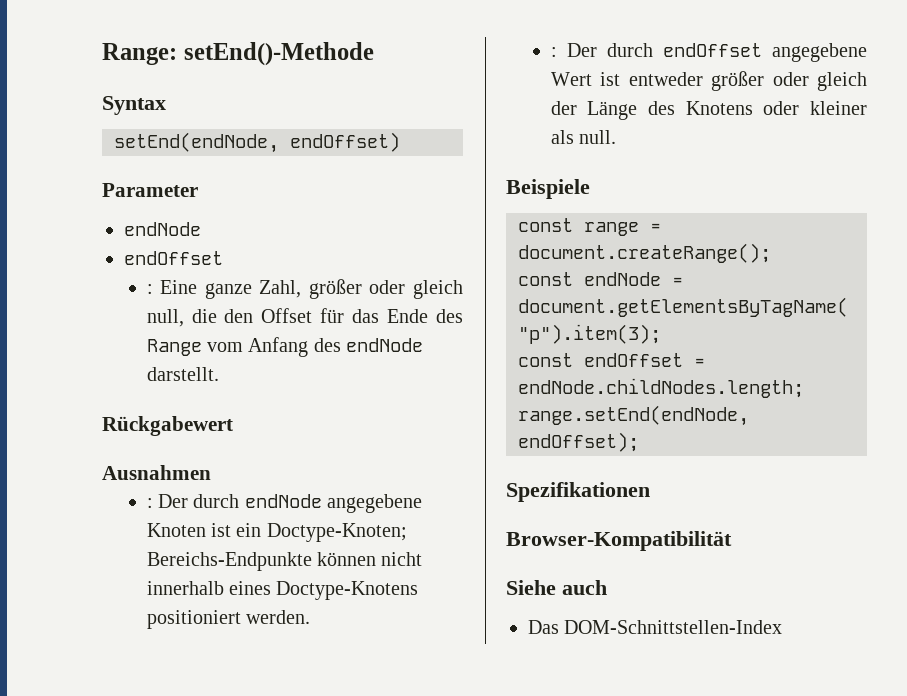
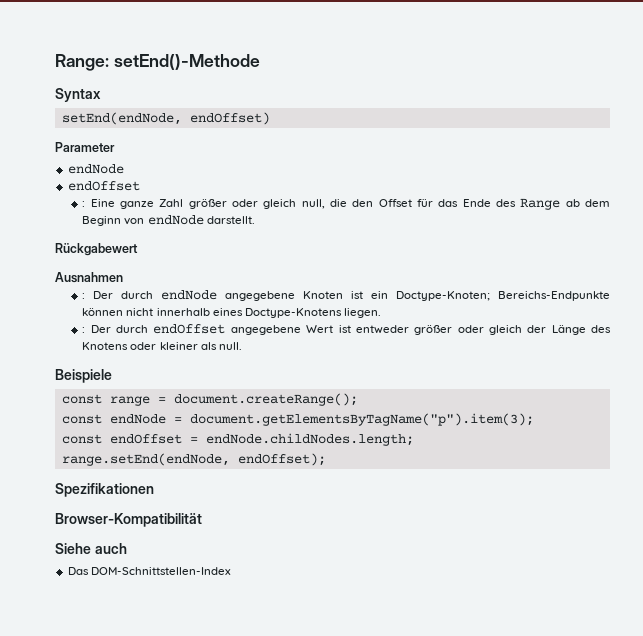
[259,280,302,298] Zahl, -> [159,199,184,207] Zahl
[206,337,341,357] vom Anfang des -> [565,199,611,207] [82,216,145,226] ab dem Beginn von
[146,610,310,629] positioniert werden. -> [343,308,381,318] liegen.

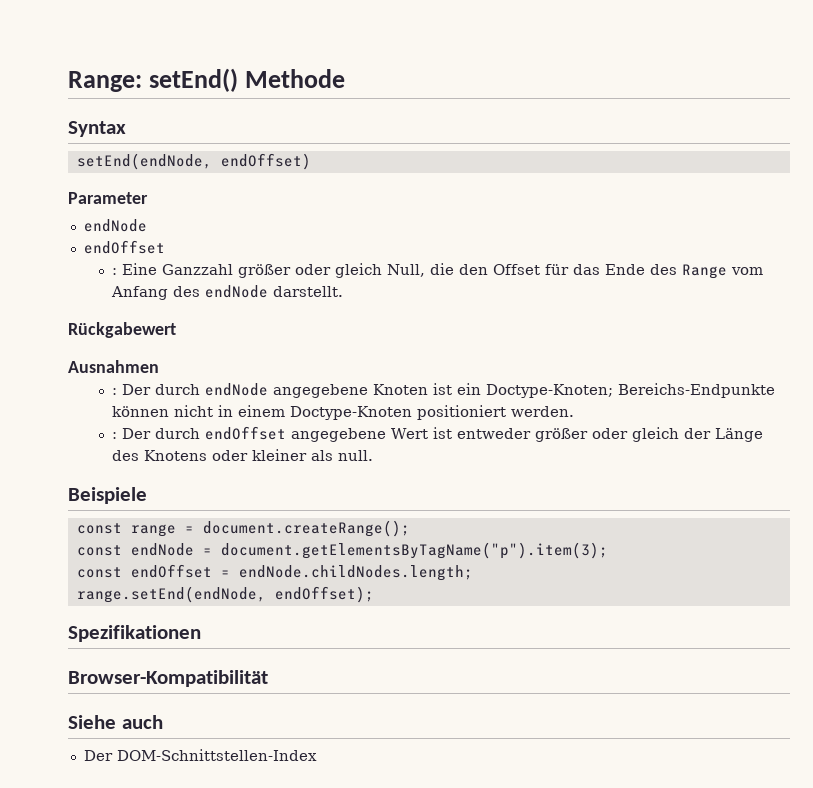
[113,54,260,70] setEnd()-Methode -> [148,68,345,92] setEnd() Methode
[120,199,325,209] ganze Zahl größer oder gleich null, -> [162,263,426,278] Ganzzahl größer oder gleich Null,
[565,199,611,207] [82,216,145,226] ab dem Beginn von -> [731,267,764,275] [111,286,201,300] vom Anfang des
[156,308,381,318] innerhalb eines Doctype-Knotens liegen. -> [218,405,575,420] in einem Doctype-Knoten positioniert werden.
[67,567,89,575] Das -> [83,750,113,761] Der

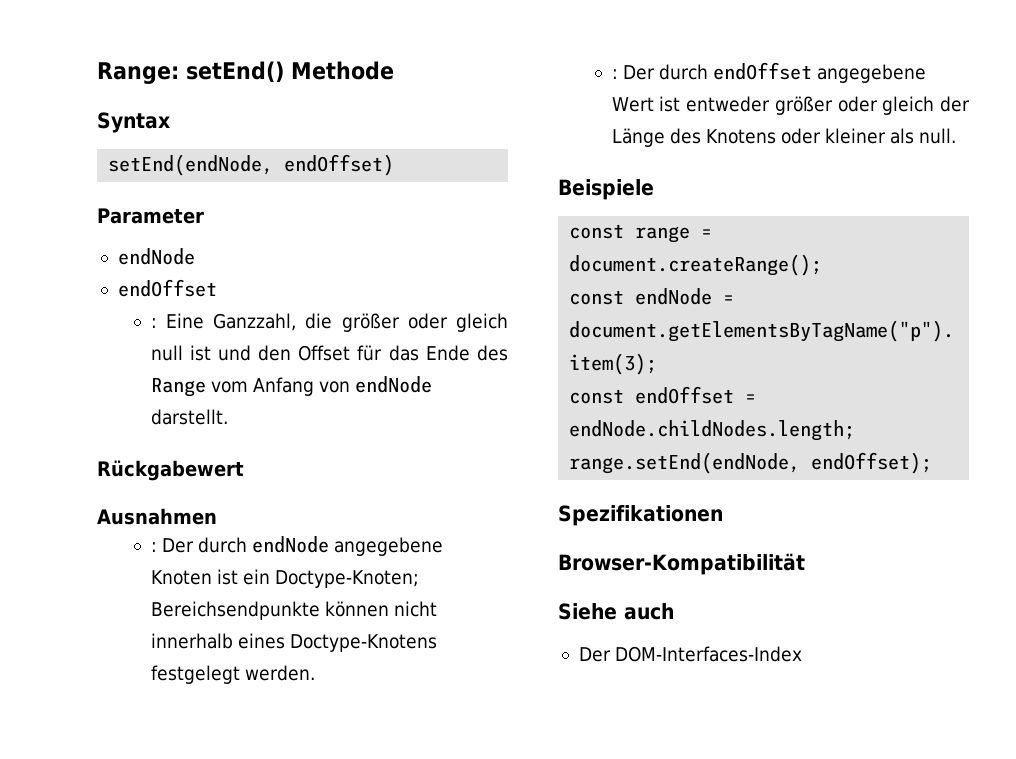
[162,263,455,278] Ganzzahl größer oder gleich Null, die -> [213,313,508,332] [150,345,251,361] Ganzzahl, die größer oder gleich null ist und
[173,286,201,297] des -> [319,381,351,393] von
[618,383,776,398] Bereichs-Endpunkte -> [150,601,320,620] Bereichsendpunkte
[218,405,507,420] in einem Doctype-Knoten positioniert -> [150,633,437,652] [150,665,240,684] innerhalb eines Doctype-Knotens festgelegt
[116,749,317,761] DOM-Schnittstellen-Index -> [615,646,803,662] DOM-Interfaces-Index

